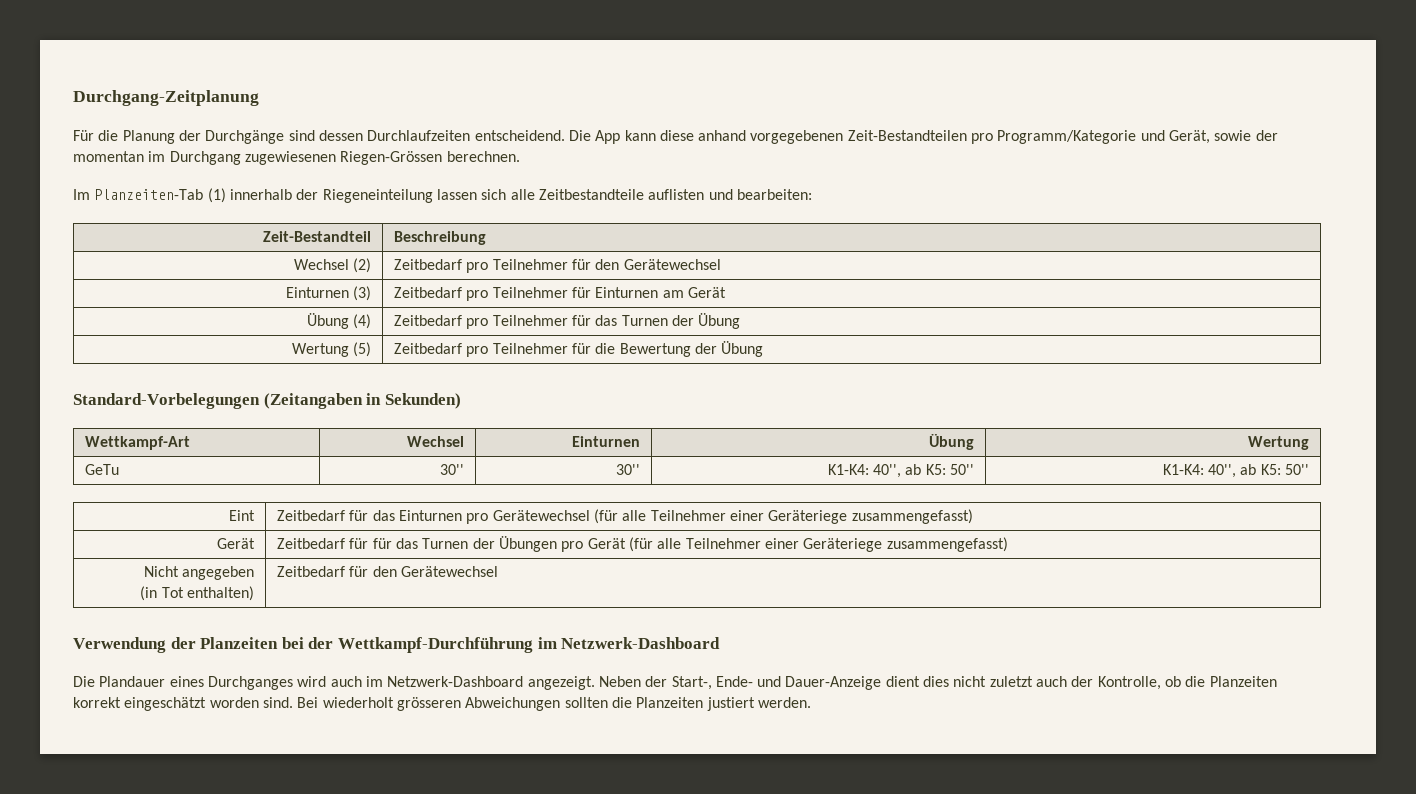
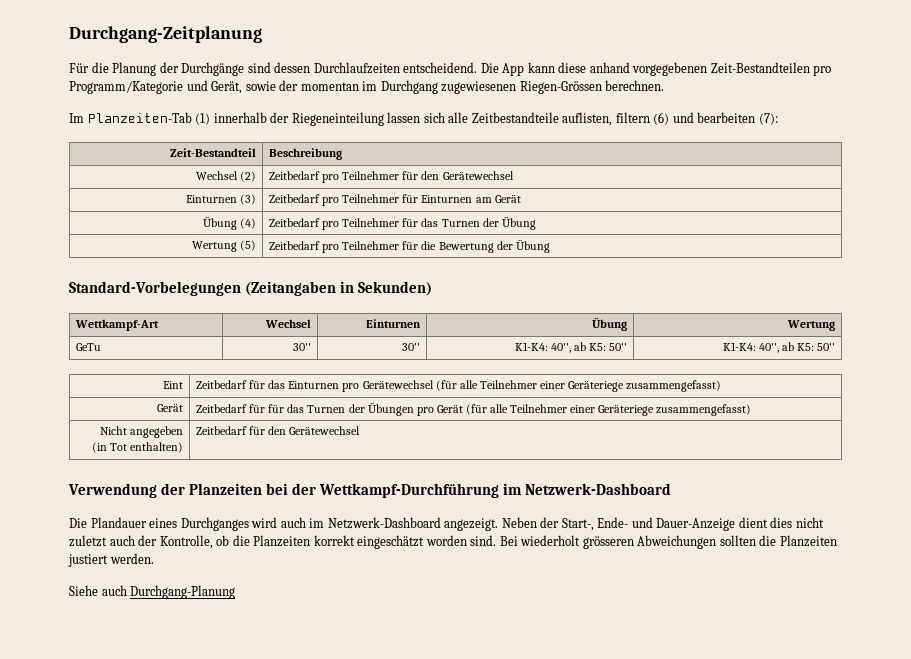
[648,189,812,200] auflisten und bearbeiten: -> [562,112,778,126] auflisten, filtern (6) und bearbeiten (7):
(811, 702) none -> [69,585,236,599] // Siehe auch Durchgang-Planung

